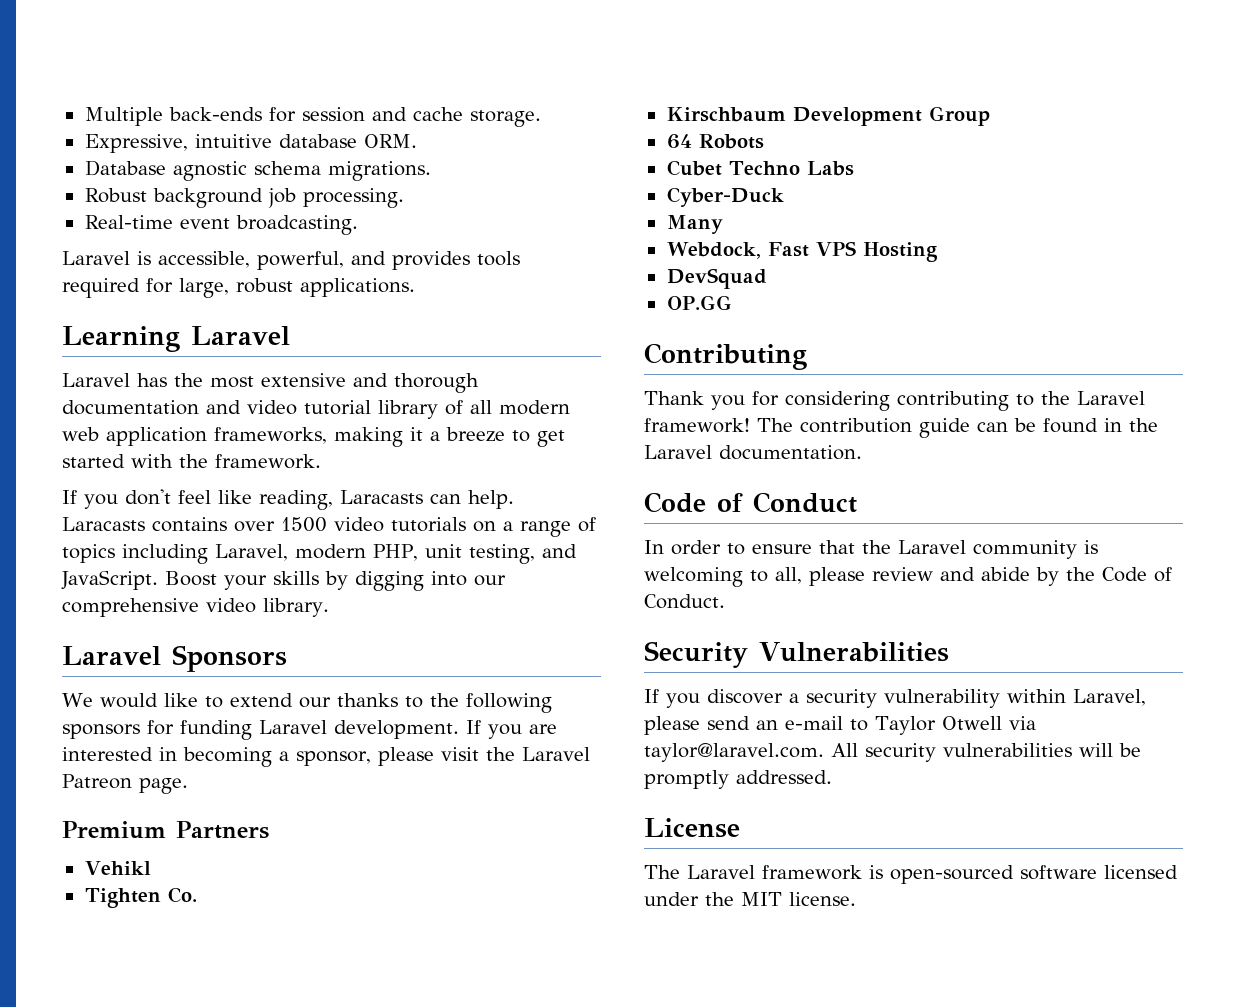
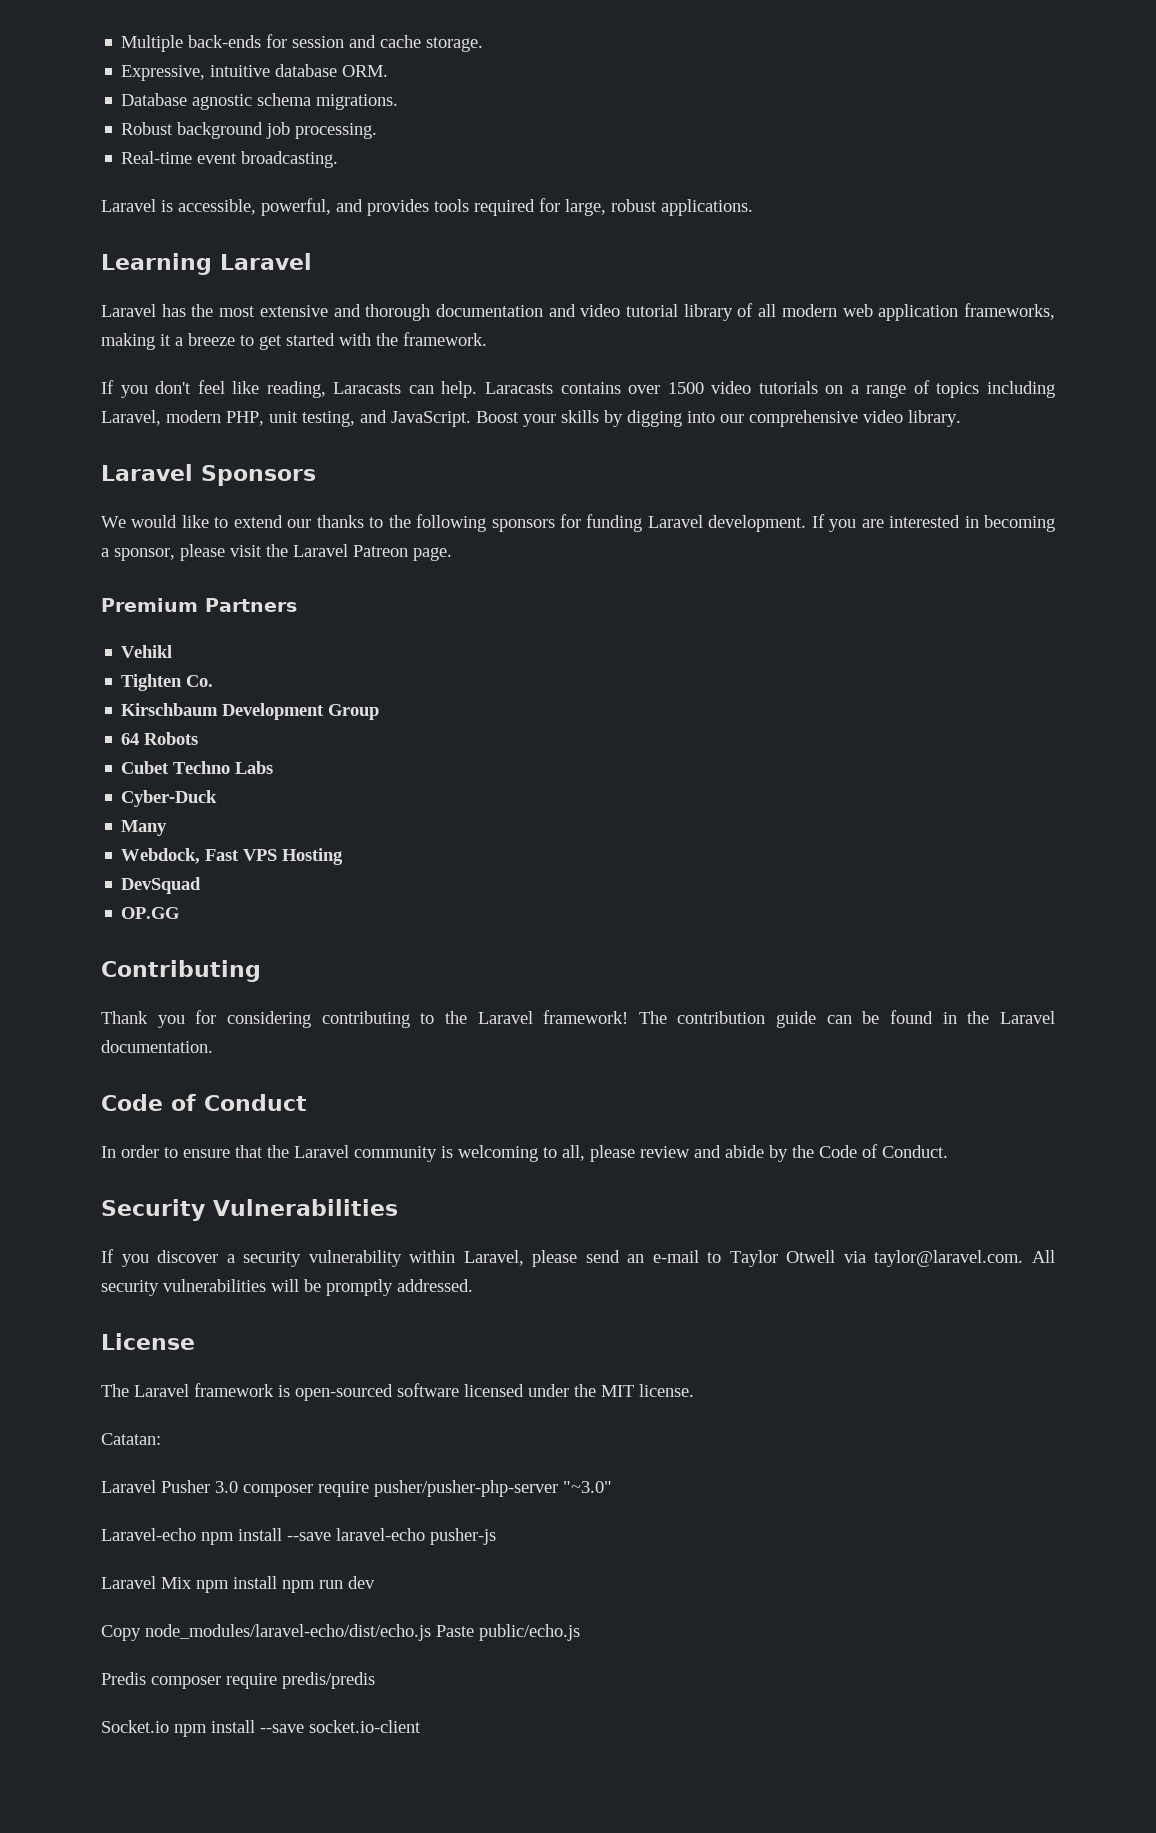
(856, 899) none -> [101,1433,161,1445] [101,1480,612,1497] [101,1528,496,1545] [101,1576,375,1593] [101,1624,580,1641] [101,1672,375,1689] [101,1720,421,1737] // Catatan: // Laravel Pusher 3.0 composer require pusher/pusher-php-server "~3.0" // Laravel-echo npm install --save laravel-echo pusher-js // Laravel Mix npm install npm run dev // Copy node_modules/laravel-echo/dist/echo.js Paste public/echo.js // Predis composer require predis/predis // Socket.io npm install --save socket.io-client

